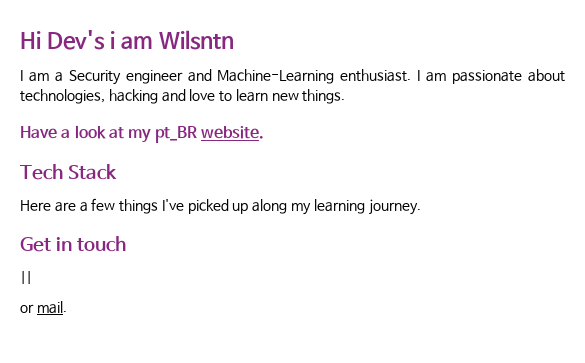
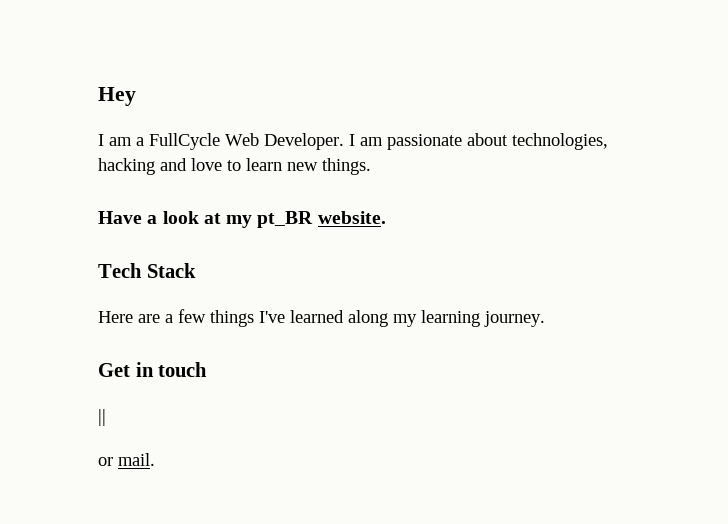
[20,30,234,50] [20,69,412,85] Hi Dev's i am Wilsntn // I am a Security engineer and Machine-Learning enthusiast. -> [98,87,136,106] [98,133,344,150] Hey // I am a FullCycle Web Developer.
[187,199,249,214] picked up -> [290,310,344,323] learned

